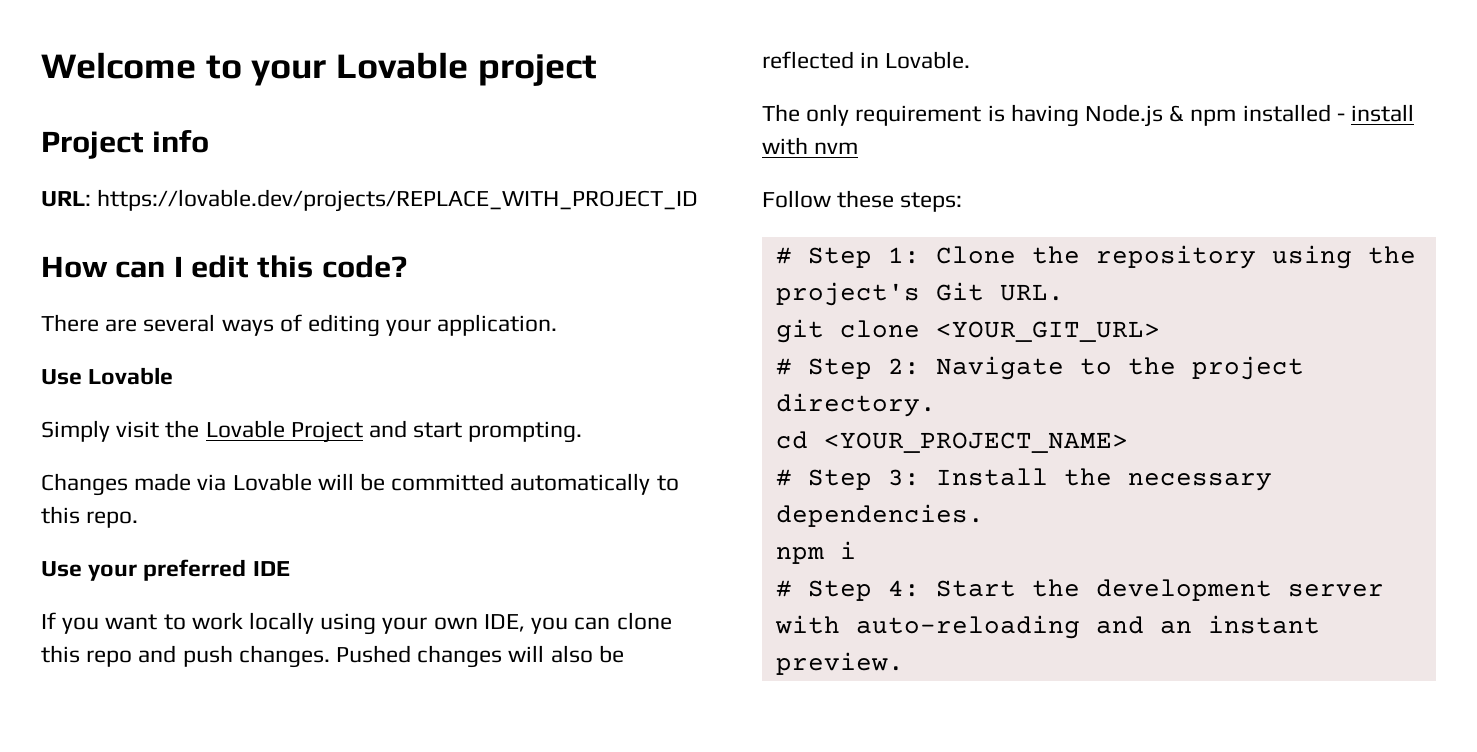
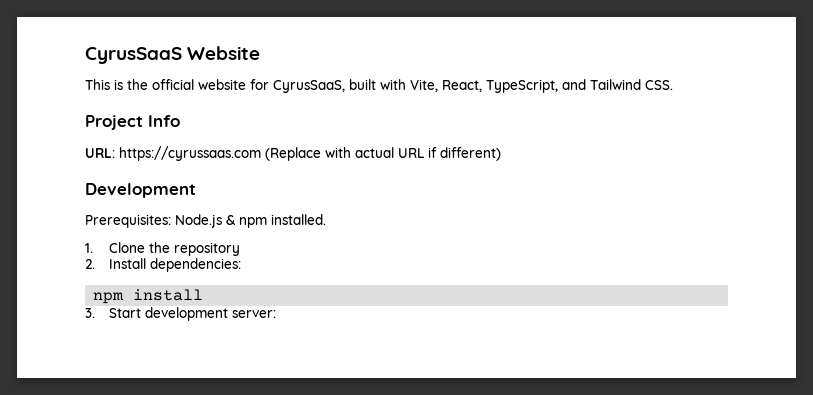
[41,52,597,86] [41,130,210,159] Welcome to your Lovable project // Project info -> [85,46,261,64] [85,79,673,93] [85,115,180,130] CyrusSaaS Website // This is the official website for CyrusSaaS, built with Vite, React, TypeScript, and Tailwind CSS. // Project Info
[97,189,699,212] [41,255,407,278] [41,314,558,337] [41,367,174,385] [41,420,583,443] [41,473,679,496] [41,506,139,528] [41,559,290,581] [41,612,672,635] [41,645,624,668] [762,51,971,69] [762,104,1415,127] [762,137,859,155] [762,190,963,212] [775,245,1416,269] [775,282,1064,306] [775,319,1160,343] [775,356,1304,380] [775,393,936,417] [775,431,1128,453] [775,468,1272,491] [775,504,984,527] [775,541,856,564] [775,579,1384,601] [774,615,1320,639] [775,652,904,675] https://lovable.dev/projects/REPLACE_WITH_PROJECT_ID // How can I edit this code? // There are several ways of editing your application. // Use Lovable // Simply visit the Lovable Project and start prompting. // Changes made via Lovable will be committed automatically to this repo. // Use your preferred IDE // If you want to work locally using your own IDE, you can clone this repo and push changes. Pushed changes will also be reflected in Lovable. // The only requirement is having Node.js & npm installed - install with nvm // Follow these steps: // # Step 1: Clone the repository using the project's Git URL. // git clone <YOUR_GIT_URL> // # Step 2: Navigate to the project directory. // cd <YOUR_PROJECT_NAME> // # Step 3: Install the necessary dependencies. // npm i // # Step 4: Start the development server with auto-reloading and an instant preview. -> [119,146,501,161] [85,183,196,198] [85,214,326,228] [85,242,241,256] [85,258,242,272] [93,289,204,304] [85,307,277,321] https://cyrussaas.com (Replace with actual URL if different) // Development // Prerequisites: Node.js & npm installed. // 1. Clone the repository // 2. Install dependencies: // npm install // 3. Start development server:

